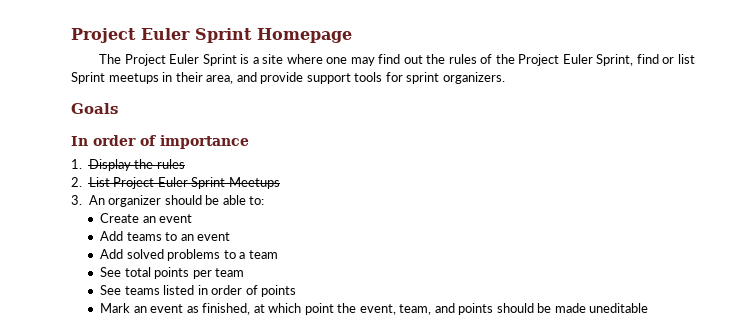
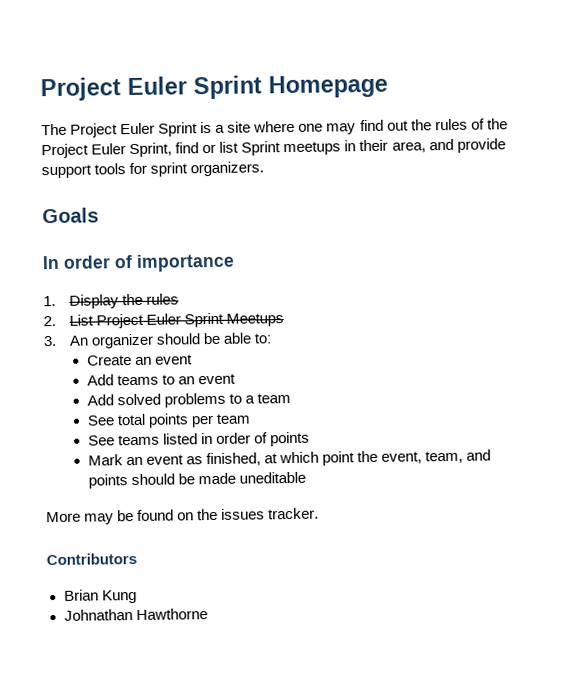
(649, 308) none -> [46,507,320,525] [46,552,137,566] [63,589,137,604] [63,608,208,621] // More may be found on the issues tracker. // Contributors // Brian Kung // Johnathan Hawthorne

